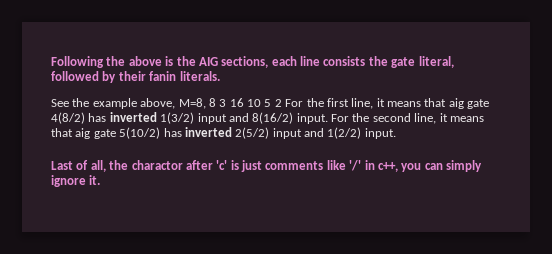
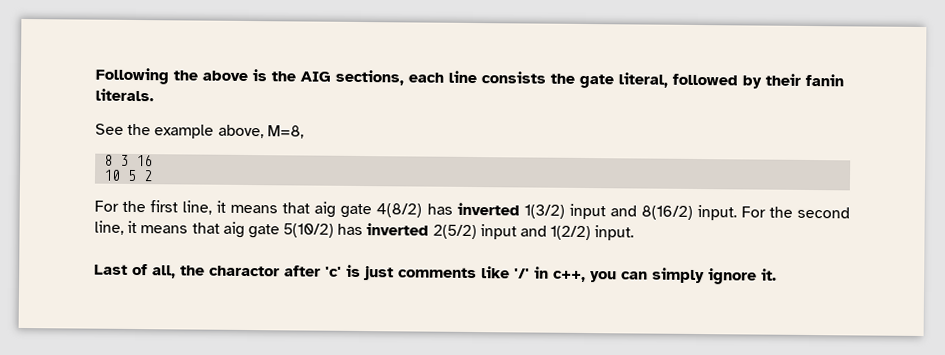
(206, 103) none -> (304, 132) //
(244, 102) none -> (154, 161) //
(282, 103) none -> (154, 176) //

